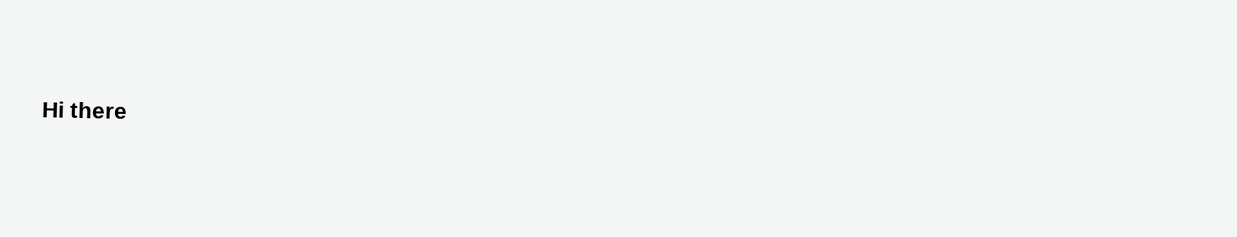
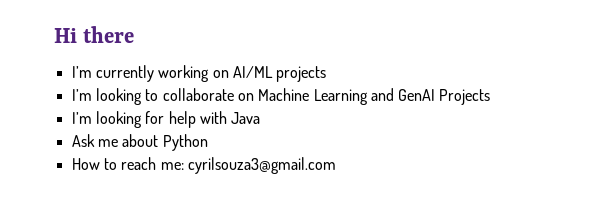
(129, 110) none -> [71,65,327,82] [71,88,491,105] [71,111,261,128] [71,134,208,151] [71,157,336,174] // I’m currently working on AI/ML projects // I’m looking to collaborate on Machine Learning and GenAI Projects // I’m looking for help with Java // Ask me about Python // How to reach me: cyrilsouza3@gmail.com

